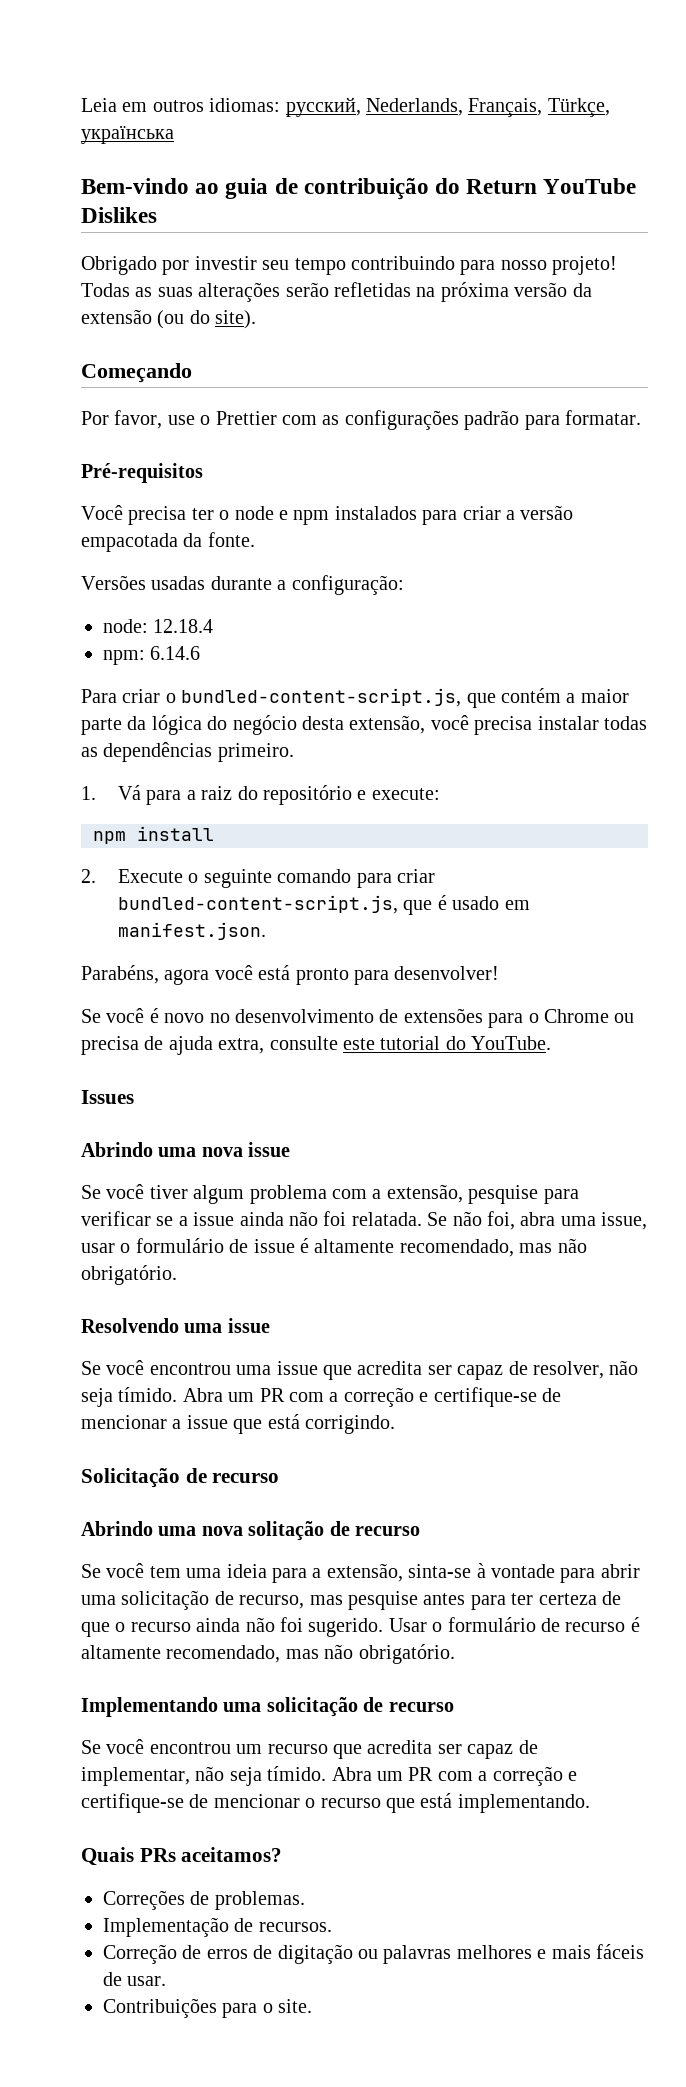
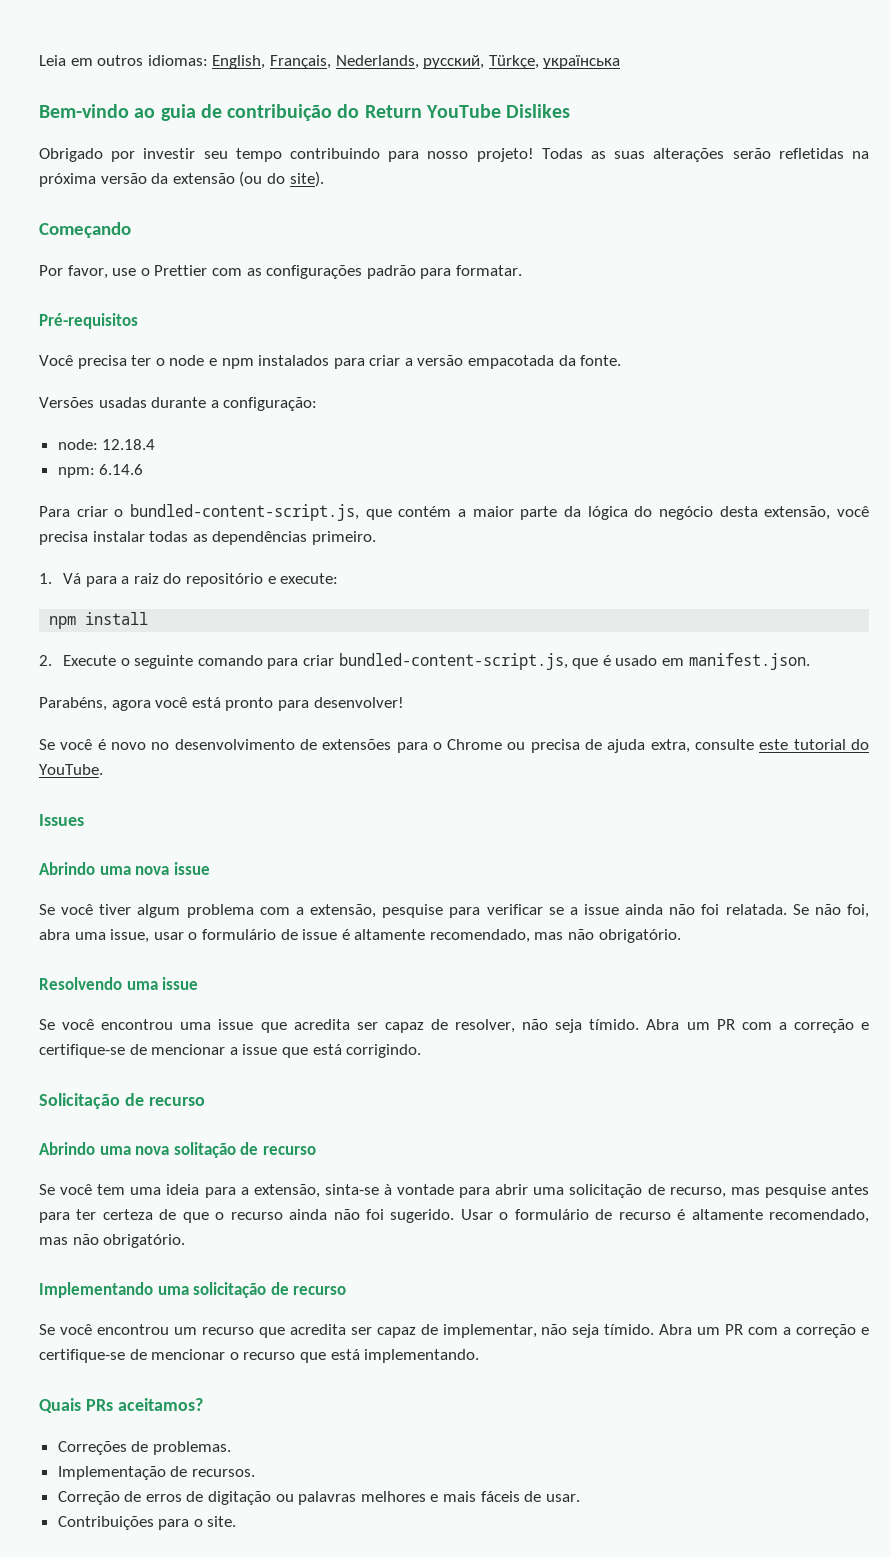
[285,97,543,117] русский, Nederlands, Français, -> [212,55,485,69] English, Français, Nederlands, русский,

